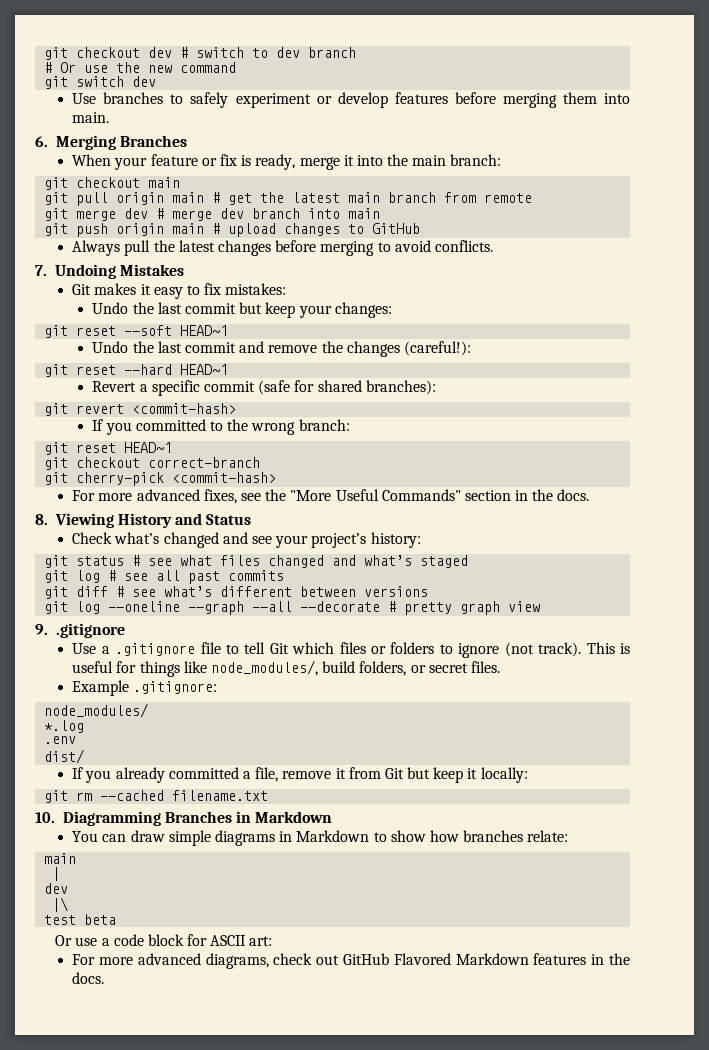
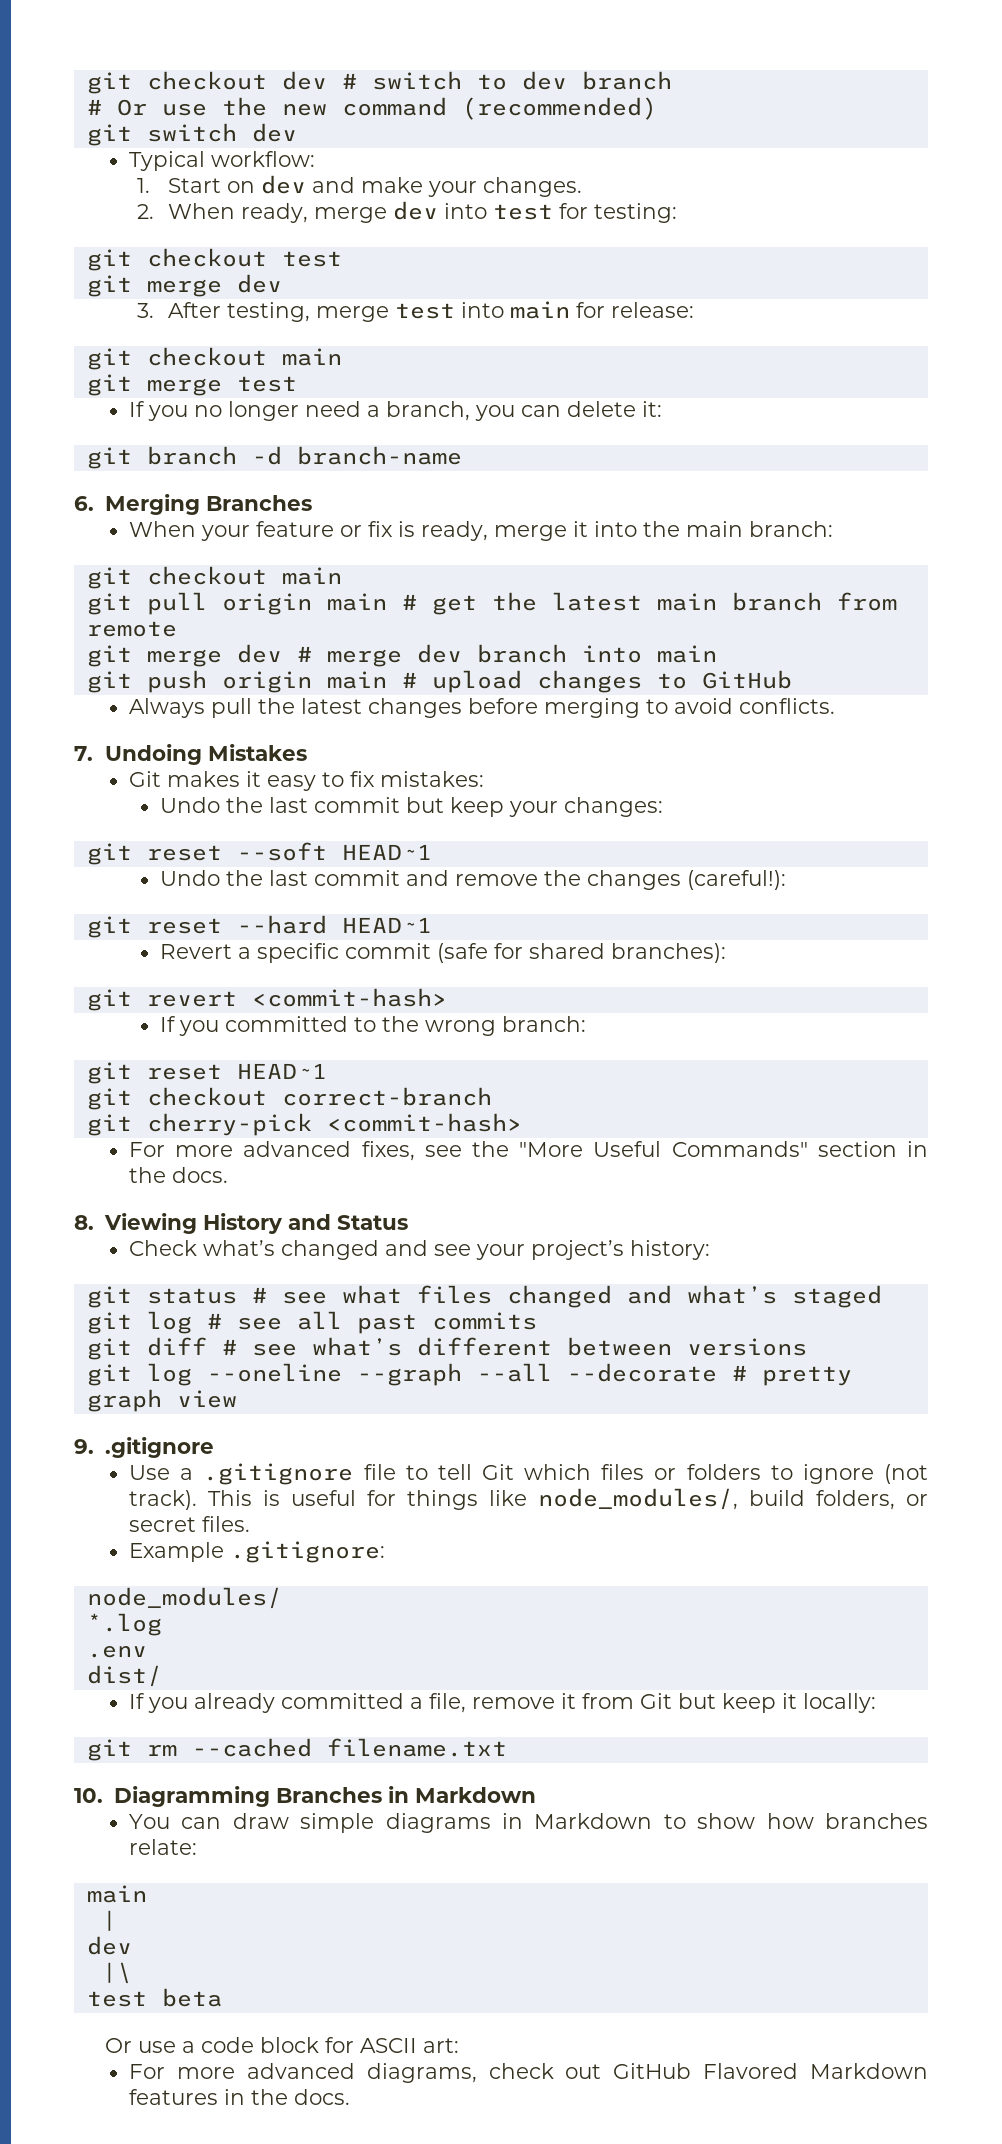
(237, 67) none -> [461,97,657,120] (recommended)
[72,92,630,108] [72,112,110,123] Use branches to safely experiment or develop features before merging them into main. -> [129,151,316,171] [136,175,583,197] [136,201,678,223] [86,248,342,271] [86,274,282,297] [136,301,695,322] [86,347,342,370] [86,374,297,396] [129,401,663,421] [86,446,462,469] Typical workflow: // 1. Start on dev and make your changes. // 2. When ready, merge dev into test for testing: // git checkout test // git merge dev // 3. After testing, merge test into main for release: // git checkout main // git merge test // If you no longer need a branch, you can delete it: // git branch -d branch-name

